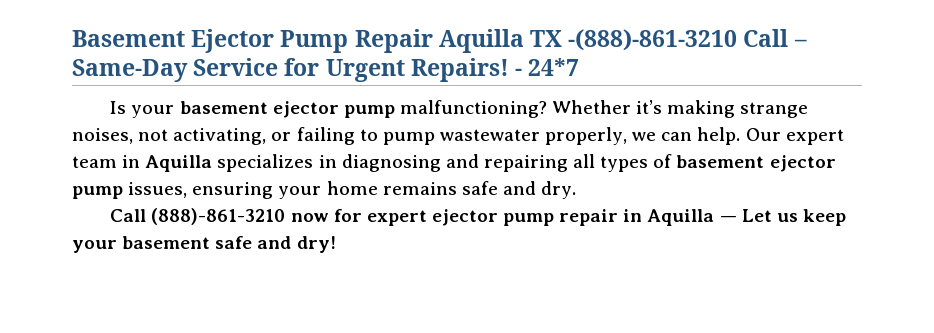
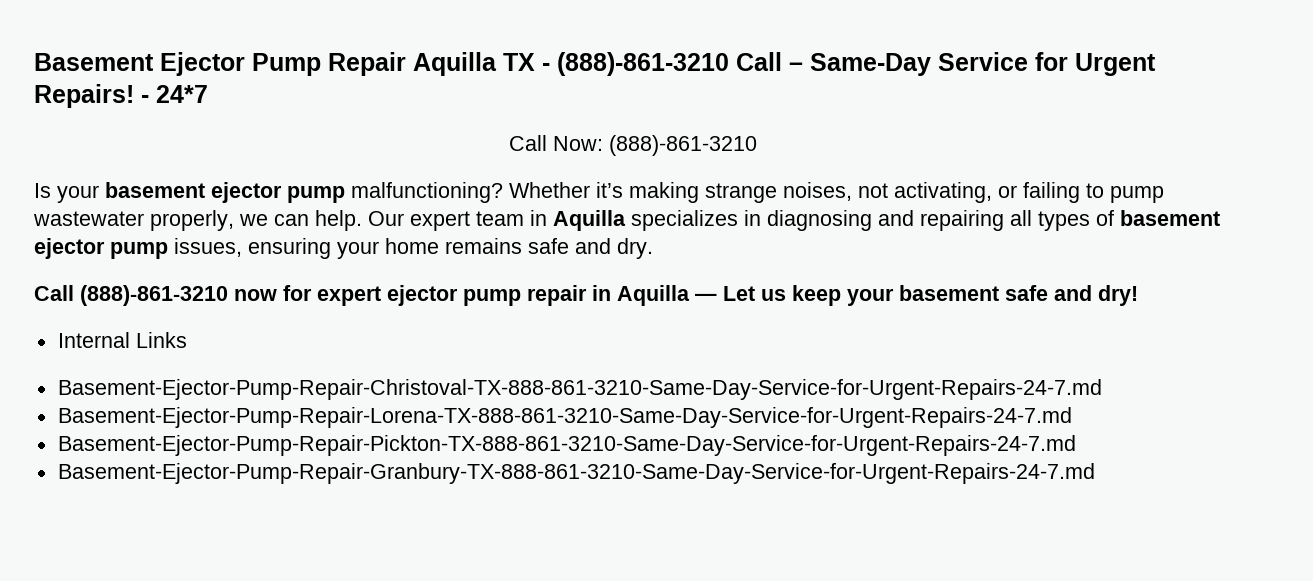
[568,29,738,51] -(888)-861-3210 -> [542,52,729,76] - (888)-861-3210
(580, 67) none -> [508,135,757,156] // Call Now: (888)-861-3210
(336, 244) none -> [57,332,187,348] [57,379,1102,400] [57,407,1072,428] [57,435,1076,456] [57,463,1095,484] // Internal Links // Basement-Ejector-Pump-Repair-Christoval-TX-888-861-3210-Same-Day-Service-for-Urgent-Repairs-24-7.md // Basement-Ejector-Pump-Repair-Lorena-TX-888-861-3210-Same-Day-Service-for-Urgent-Repairs-24-7.md // Basement-Ejector-Pump-Repair-Pickton-TX-888-861-3210-Same-Day-Service-for-Urgent-Repairs-24-7.md // Basement-Ejector-Pump-Repair-Granbury-TX-888-861-3210-Same-Day-Service-for-Urgent-Repairs-24-7.md

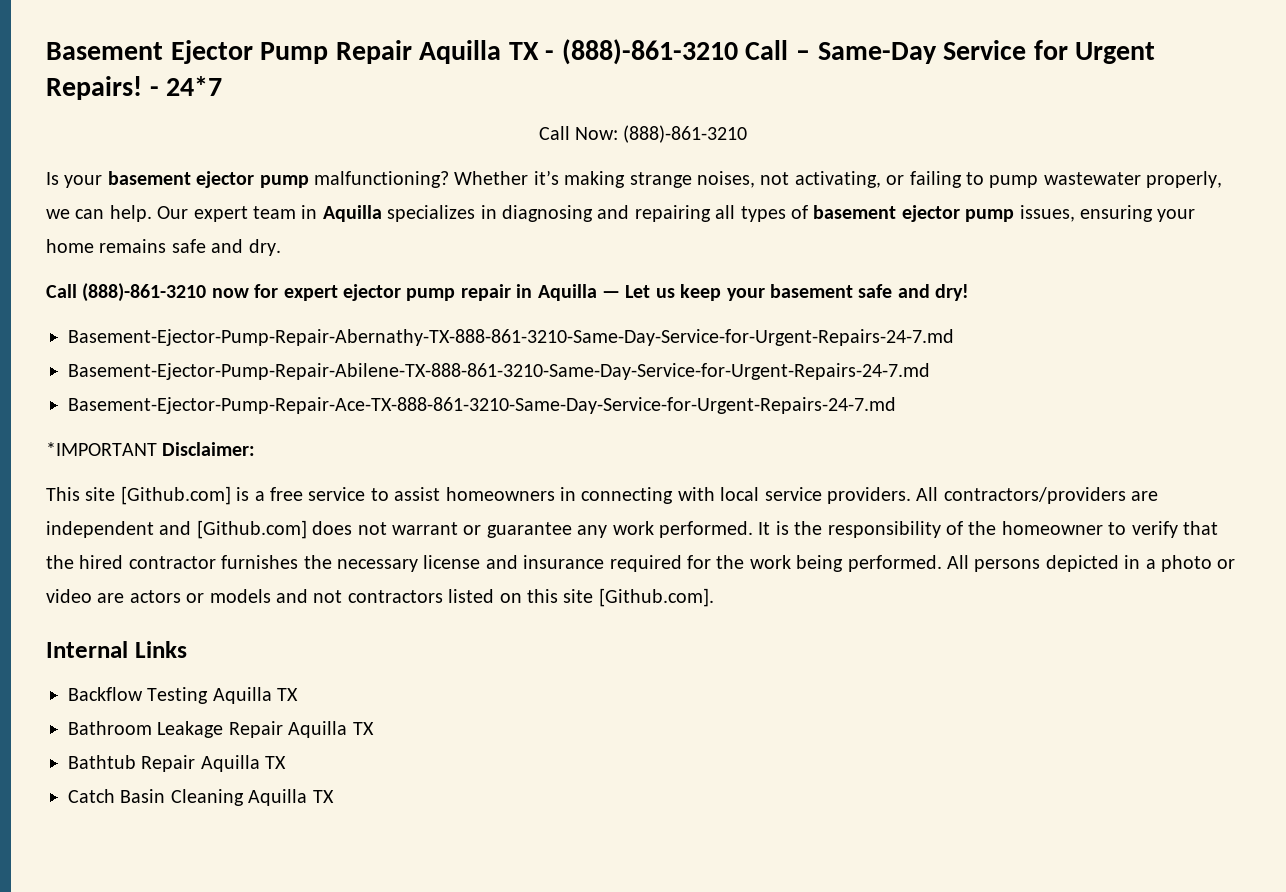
[57,332,187,348] [57,379,1102,400] [57,407,1072,428] [57,435,1076,456] [57,463,1095,484] Internal Links // Basement-Ejector-Pump-Repair-Christoval-TX-888-861-3210-Same-Day-Service-for-Urgent-Repairs-24-7.md // Basement-Ejector-Pump-Repair-Lorena-TX-888-861-3210-Same-Day-Service-for-Urgent-Repairs-24-7.md // Basement-Ejector-Pump-Repair-Pickton-TX-888-861-3210-Same-Day-Service-for-Urgent-Repairs-24-7.md // Basement-Ejector-Pump-Repair-Granbury-TX-888-861-3210-Same-Day-Service-for-Urgent-Repairs-24-7.md -> [68,329,954,346] [68,363,930,380] [68,397,896,414] [46,442,256,456] [46,486,1159,505] [46,520,1218,539] [46,555,1236,572] [46,588,714,607] [46,641,187,658] [68,687,299,704] [68,721,374,738] [68,755,287,772] [68,789,334,806] Basement-Ejector-Pump-Repair-Abernathy-TX-888-861-3210-Same-Day-Service-for-Urgent-Repairs-24-7.md // Basement-Ejector-Pump-Repair-Abilene-TX-888-861-3210-Same-Day-Service-for-Urgent-Repairs-24-7.md // Basement-Ejector-Pump-Repair-Ace-TX-888-861-3210-Same-Day-Service-for-Urgent-Repairs-24-7.md // *IMPORTANT Disclaimer: // This site [Github.com] is a free service to assist homeowners in connecting with local service providers. All contractors/providers are independent and [Github.com] does not warrant or guarantee any work performed. It is the responsibility of the homeowner to verify that the hired contractor furnishes the necessary license and insurance required for the work being performed. All persons depicted in a photo or video are actors or models and not contractors listed on this site [Github.com]. // Internal Links // Backflow Testing Aquilla TX // Bathroom Leakage Repair Aquilla TX // Bathtub Repair Aquilla TX // Catch Basin Cleaning Aquilla TX

